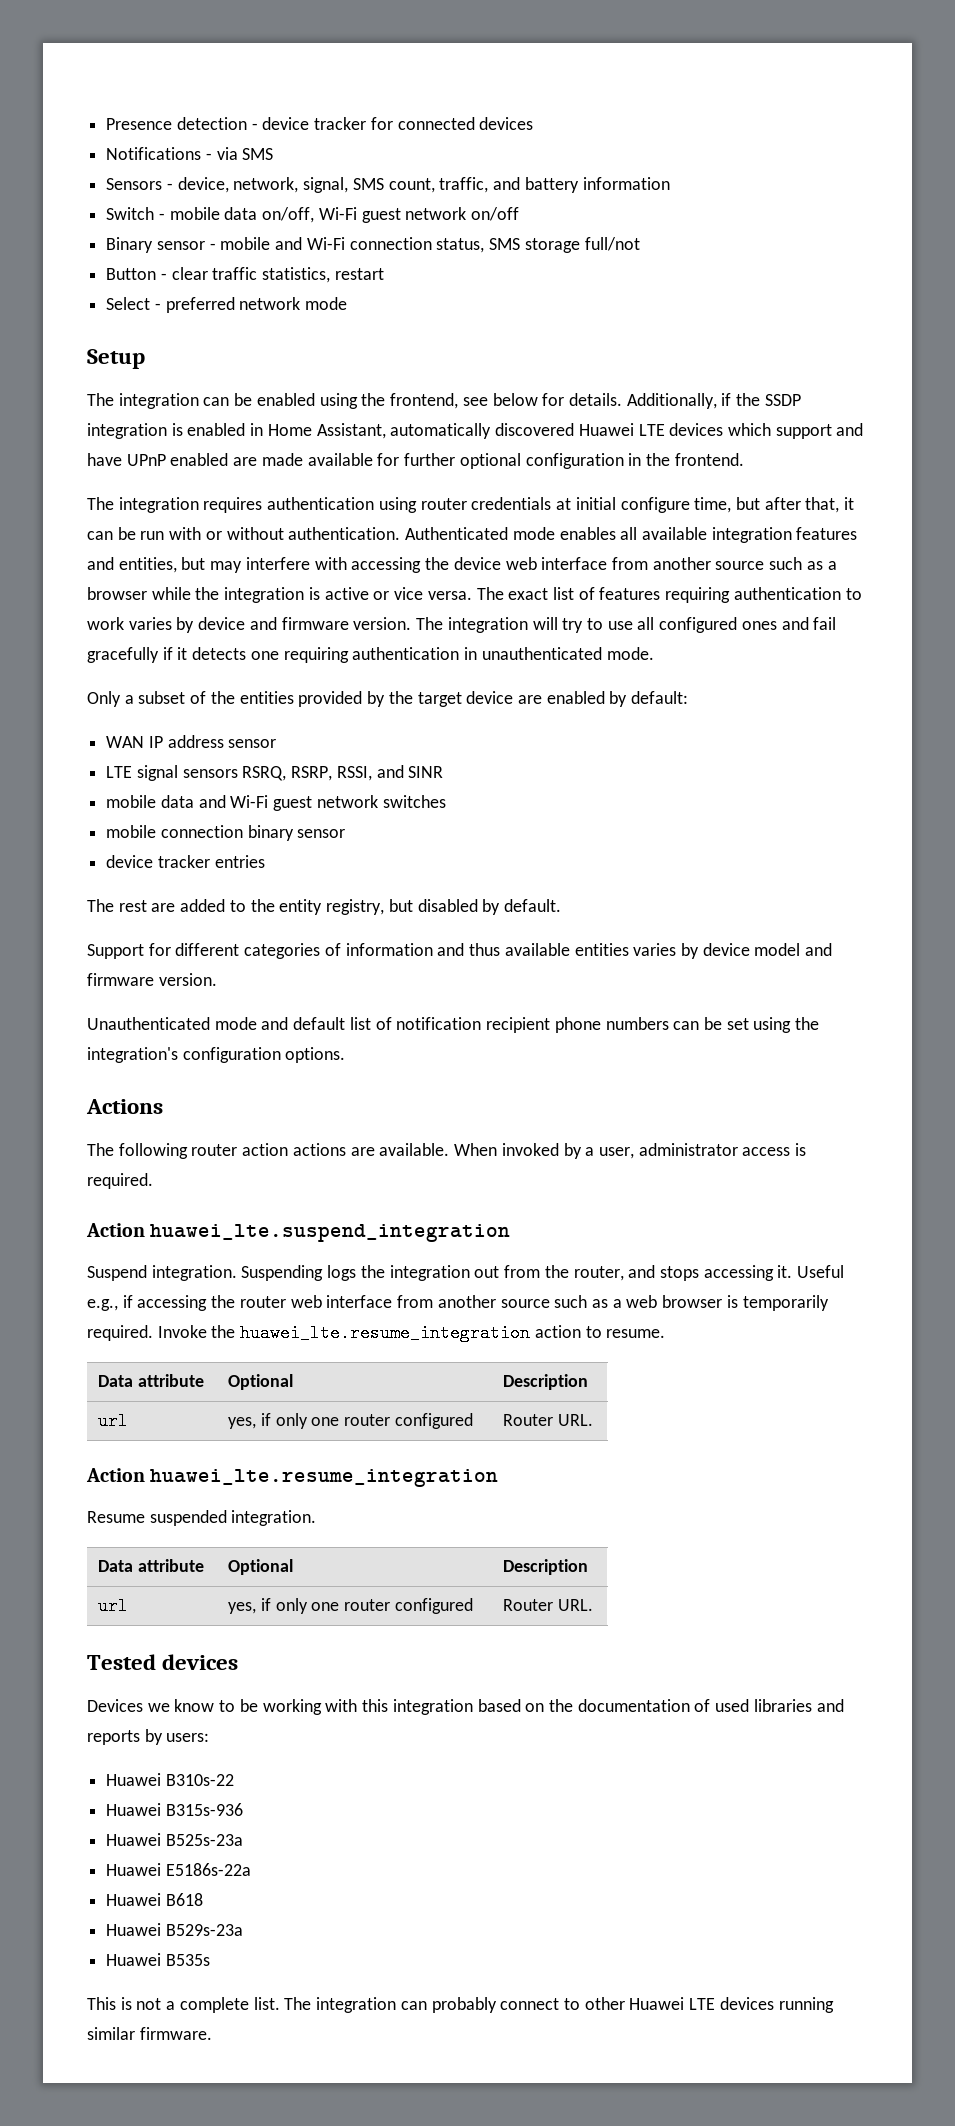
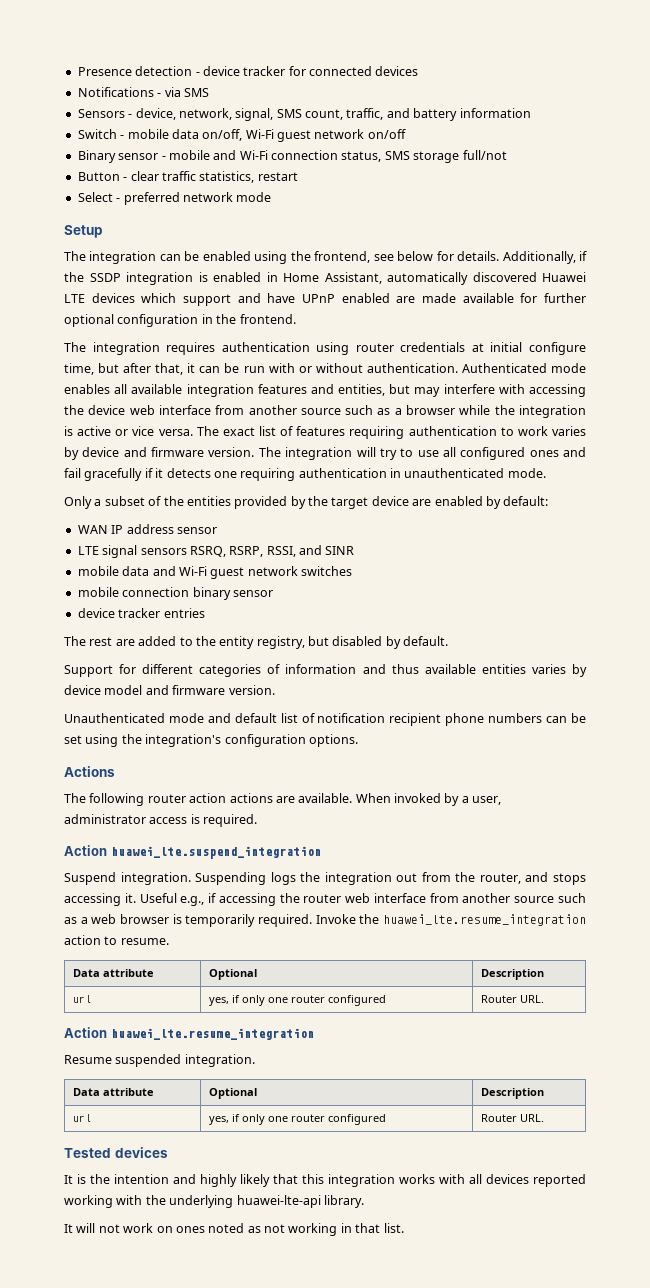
[87,1699,844,1715] [87,1729,210,1745] [106,1773,234,1786] [106,1803,243,1816] [106,1833,243,1846] [106,1863,251,1876] [106,1893,203,1906] [106,1923,243,1936] [106,1953,210,1966] [87,1997,834,2013] [87,2027,212,2040] Devices we know to be working with this integration based on the documentation of used libraries and reports by users: // Huawei B310s-22 // Huawei B315s-936 // Huawei B525s-23a // Huawei E5186s-22a // Huawei B618 // Huawei B529s-23a // Huawei B535s // This is not a complete list. The integration can probably connect to other Huawei LTE devices running similar firmware. -> [64,1174,586,1187] [64,1195,364,1208] [64,1223,404,1236] It is the intention and highly likely that this integration works with all devices reported working with the underlying huawei-lte-api library. // It will not work on ones noted as not working in that list.

